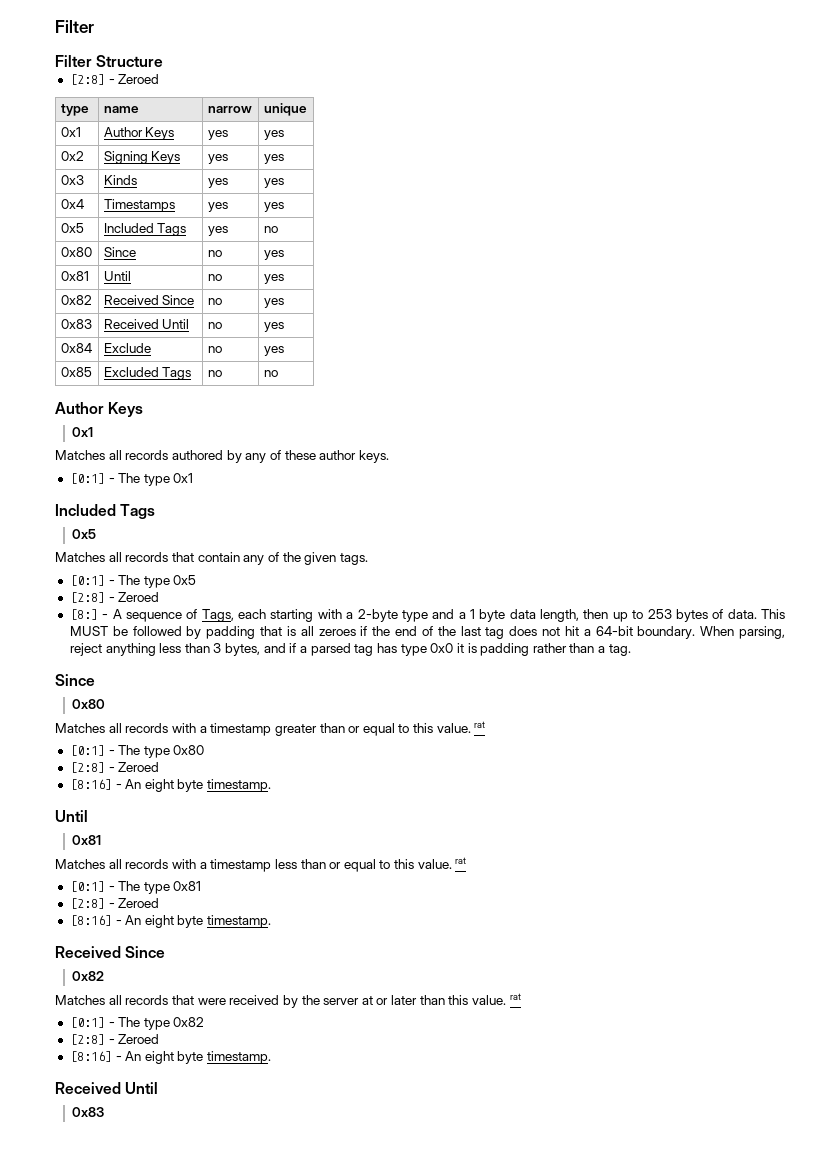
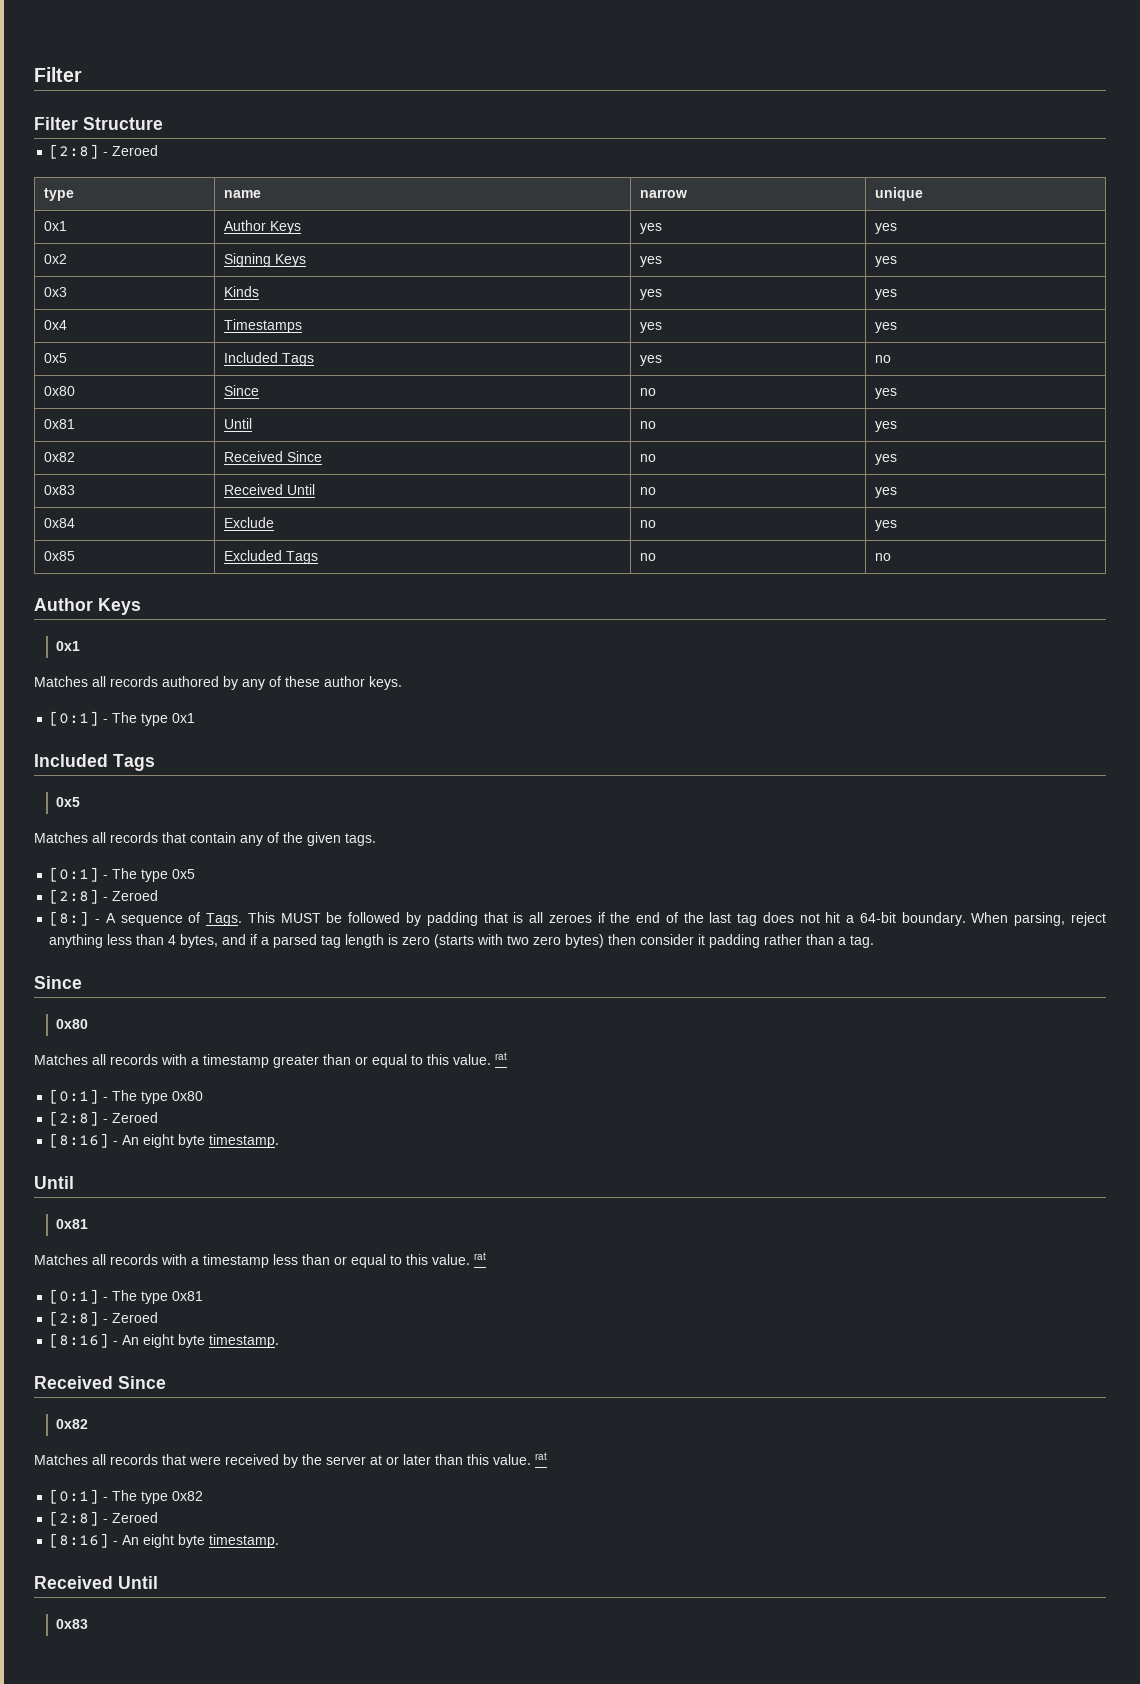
[201,609,757,622] Tags, each starting with a 2-byte type and a 1 byte data length, then up to 253 bytes of data. -> [206,913,243,926] Tags.
[213,643,222,653] 3 -> [168,935,177,945] 4
[376,643,477,656] has type 0x0 it is -> [345,934,706,948] length is zero (starts with two zero bytes) then consider it

